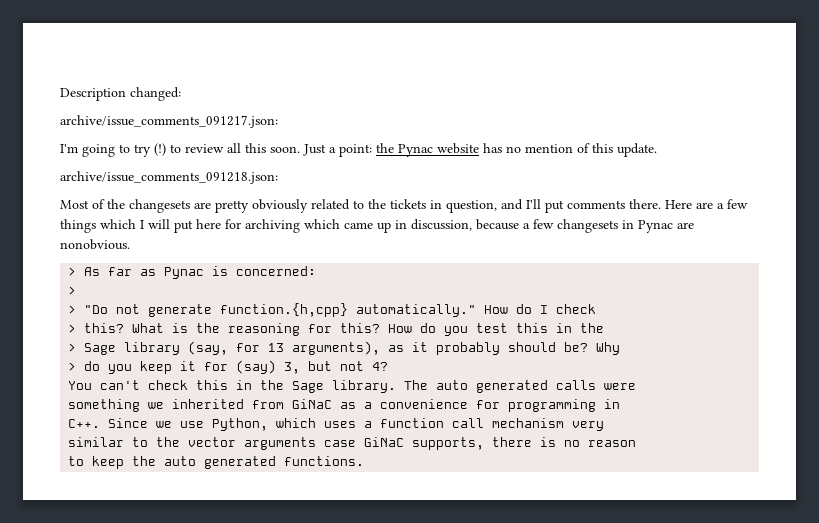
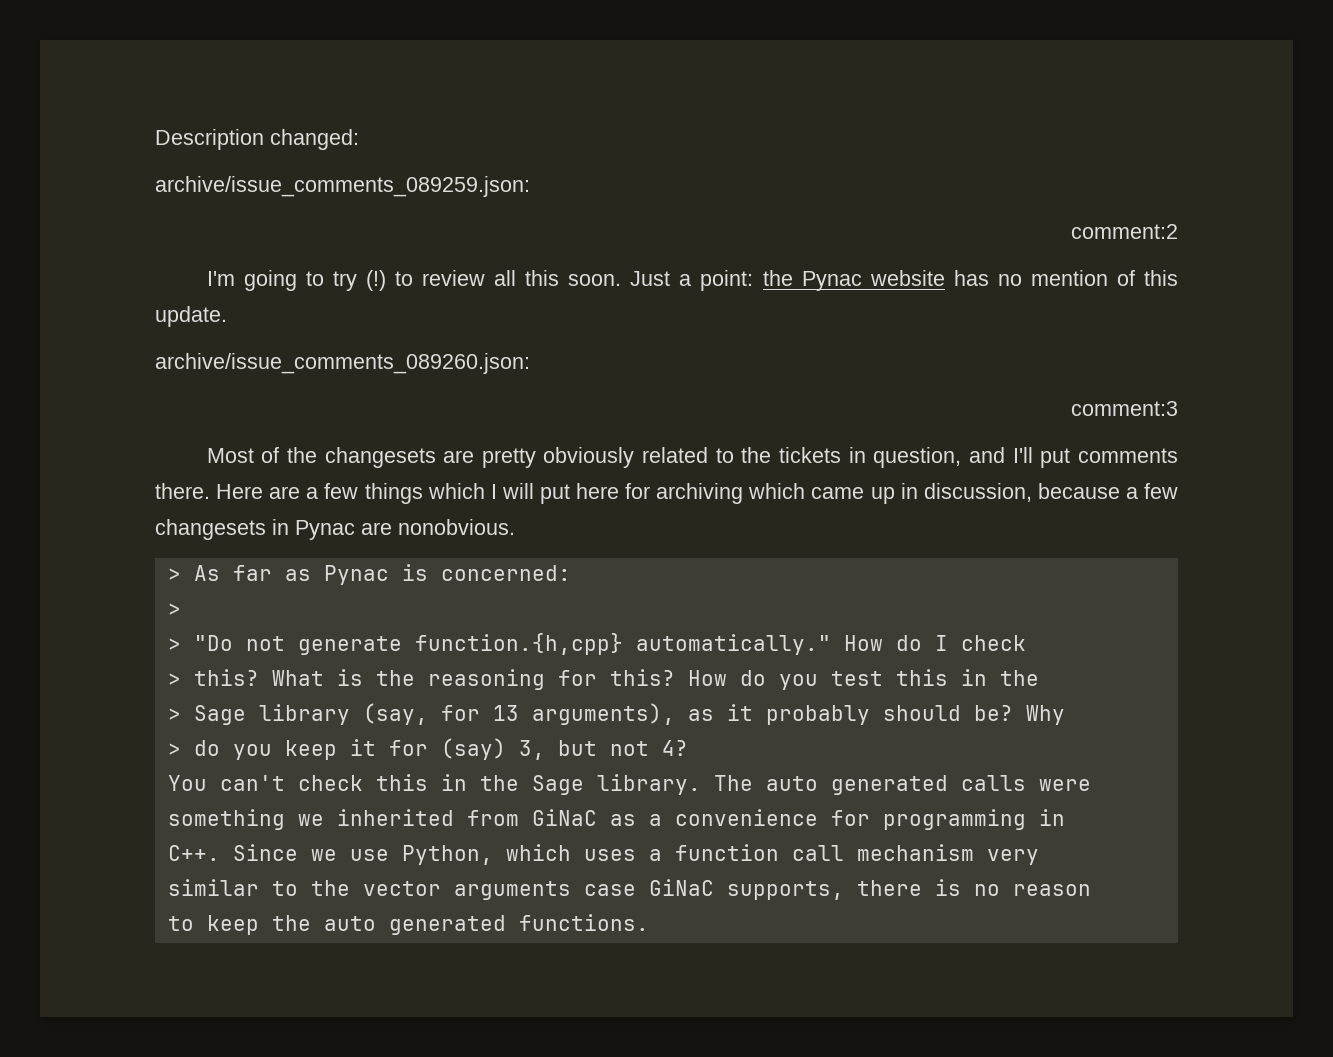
[60,115,278,128] archive/issue_comments_091217.json: -> [155,176,530,197] [1071,224,1178,239] archive/issue_comments_089259.json: // comment:2
[60,171,278,184] archive/issue_comments_091218.json: -> [155,353,530,374] [1071,401,1178,416] archive/issue_comments_089260.json: // comment:3

